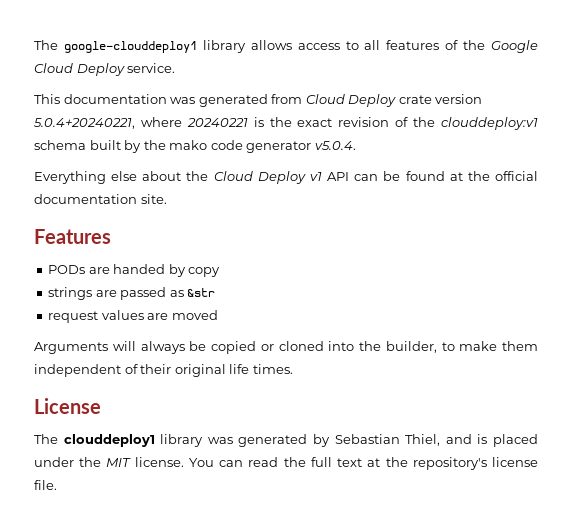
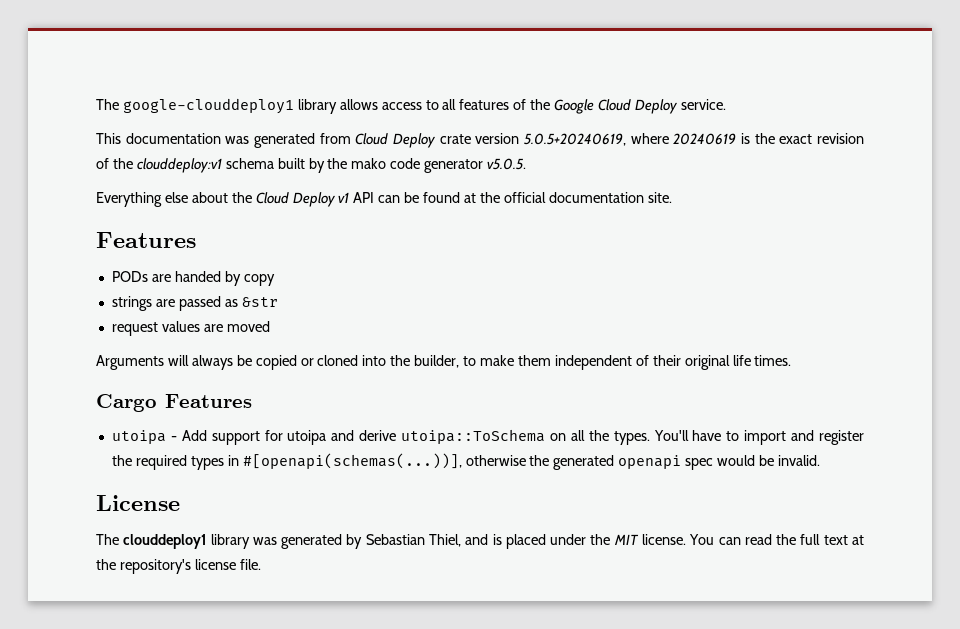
[33,117,248,129] 5.0.4+20240221, where 20240221 -> [524,133,737,146] 5.0.5+20240619, where 20240619
[314,141,356,150] v5.0.4. -> [487,158,527,170] v5.0.5.
(293, 369) none -> [96,394,252,412] [111,429,864,445] [111,453,820,470] // Cargo Features // utoipa - Add support for utoipa and derive utoipa::ToSchema on all the types. You'll have to import and register the required types in #[openapi(schemas(...))], otherwise the generated openapi spec would be invalid.

